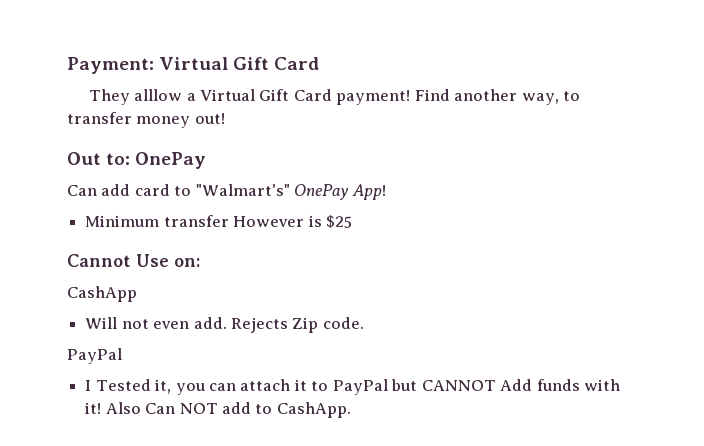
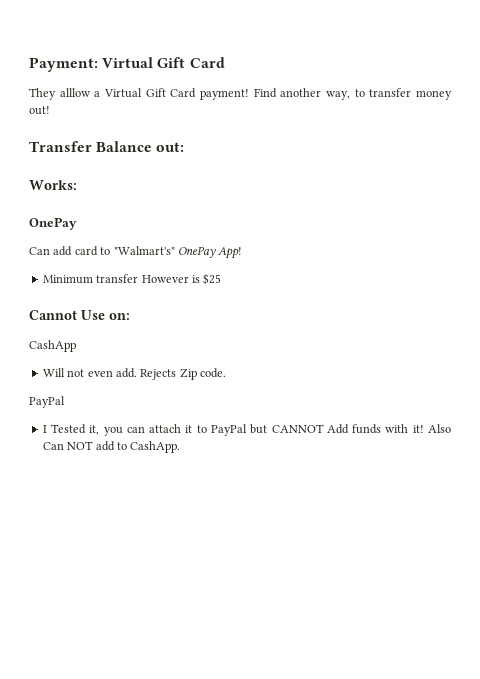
[67,152,131,165] Out to: -> [29,141,185,152] [29,180,77,190] Transfer Balance out: // Works: //

